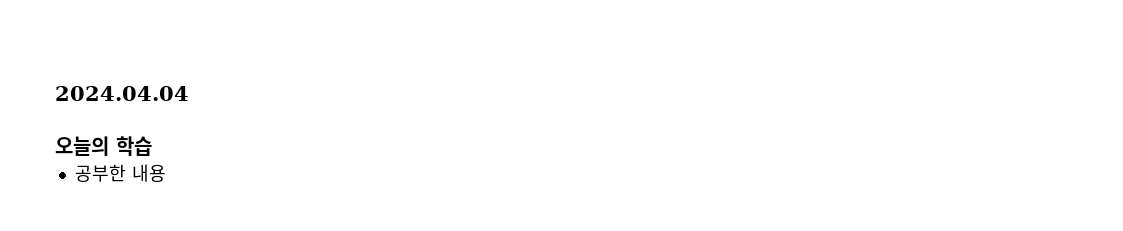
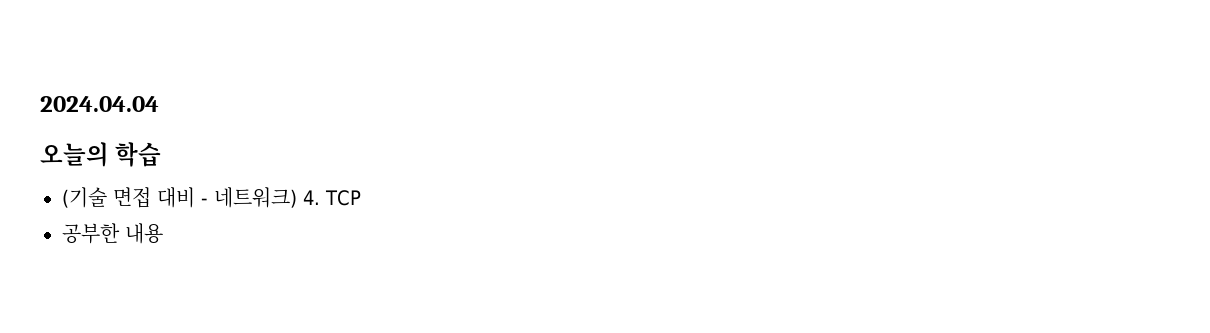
(152, 146) none -> [62,187,361,208] // (기술 면접 대비 - 네트워크) 4. TCP

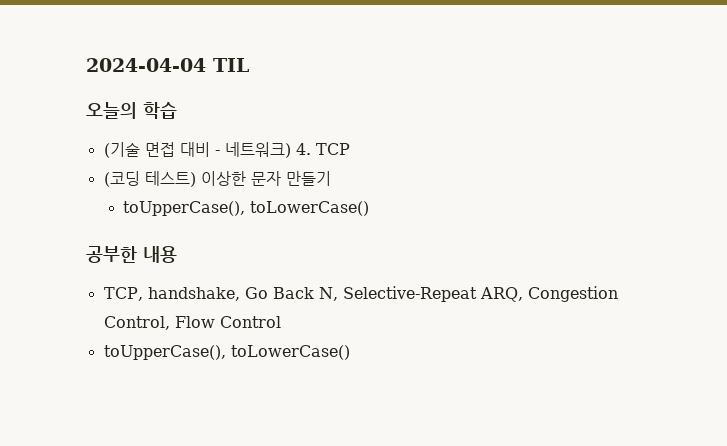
[40,96,159,112] 2024.04.04 -> [86,58,249,72] 2024-04-04 TIL
[62,223,163,244] 공부한 내용 -> [103,171,331,187] [123,201,370,216] [86,246,177,263] [103,286,618,302] [103,316,281,330] [103,345,350,360] (코딩 테스트) 이상한 문자 만들기 // toUpperCase(), toLowerCase() // 공부한 내용 // TCP, handshake, Go Back N, Selective-Repeat ARQ, Congestion Control, Flow Control // toUpperCase(), toLowerCase()

